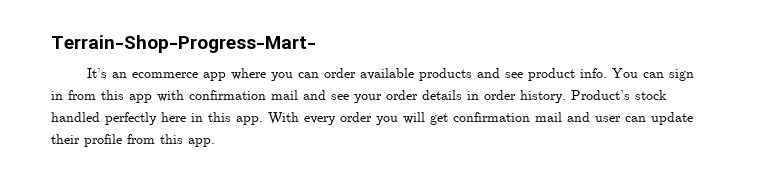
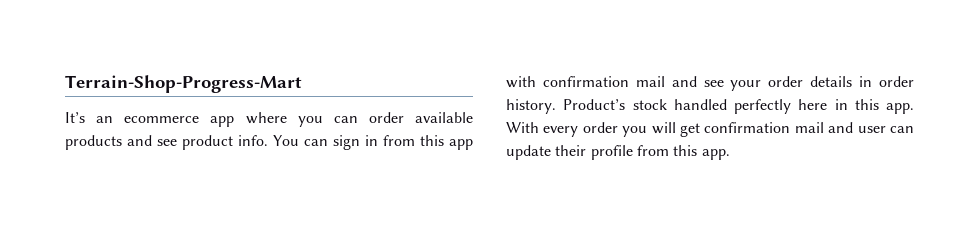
[51,35,316,53] Terrain-Shop-Progress-Mart- -> [65,75,302,93] Terrain-Shop-Progress-Mart

